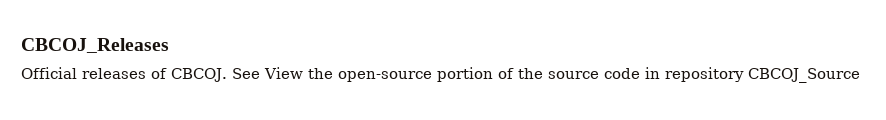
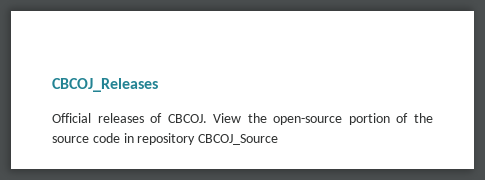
[231,68,260,79] See -> (207, 118) none

